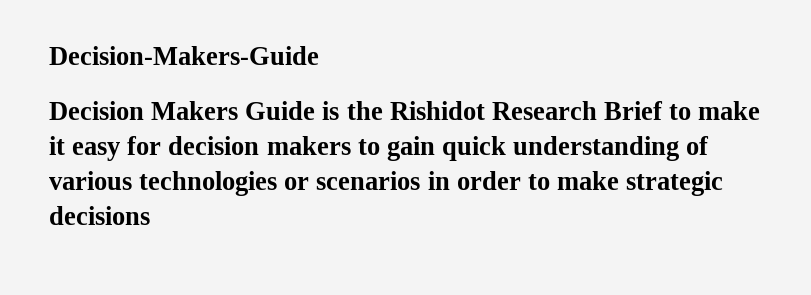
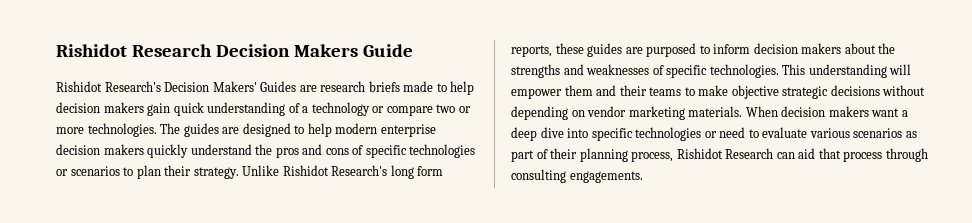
[49,46,319,65] Decision-Makers-Guide // -> [56,44,212,57] Rishidot Research
[322,101,761,120] [49,136,380,161] is the Rishidot Research Brief to make it easy for decision makers to -> [56,81,475,95] [56,102,144,113] // Rishidot Research's Decision Makers' Guides are research briefs made to help decision makers
[49,171,620,196] various technologies or scenarios in order to make -> [302,102,471,116] [56,123,436,137] [56,144,476,158] [56,165,444,179] [511,43,896,57] [511,64,912,78] [511,85,779,99] a technology or compare two or more technologies. The guides are designed to help modern enterprise decision makers quickly understand the pros and cons of specific technologies or scenarios to plan their strategy. Unlike Rishidot Research's long form reports, these guides are purposed to inform decision makers about the strengths and weaknesses of specific technologies. This understanding will empower them and their teams to make objective
(150, 215) none -> [882,85,926,96] [511,106,908,120] [511,127,917,141] [511,148,928,162] [511,169,643,183] without depending on vendor marketing materials. When decision makers want a deep dive into specific technologies or need to evaluate various scenarios as part of their planning process, Rishidot Research can aid that process through consulting engagements.

